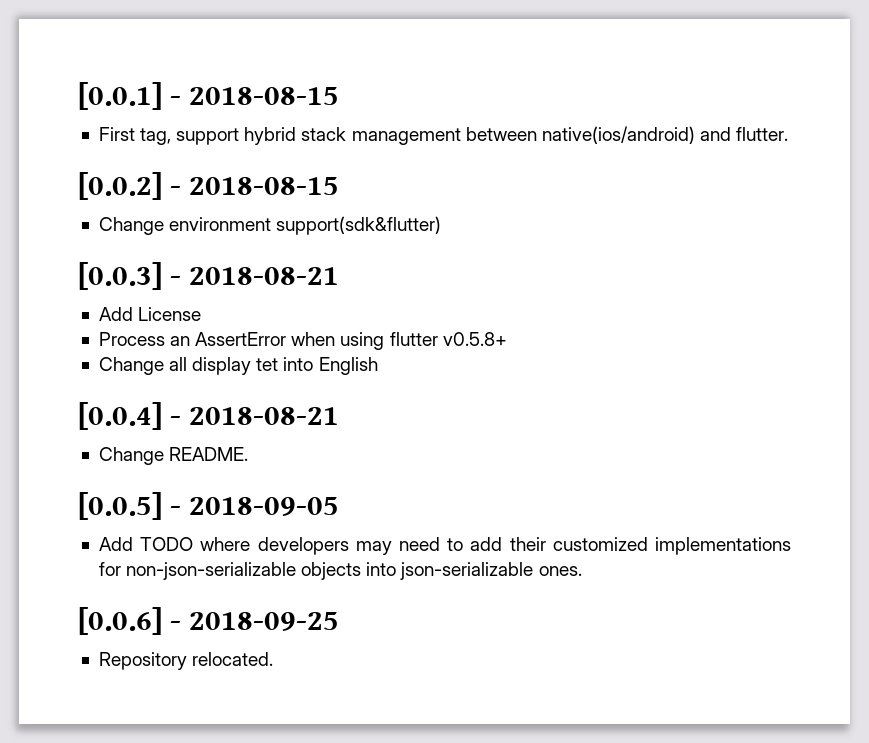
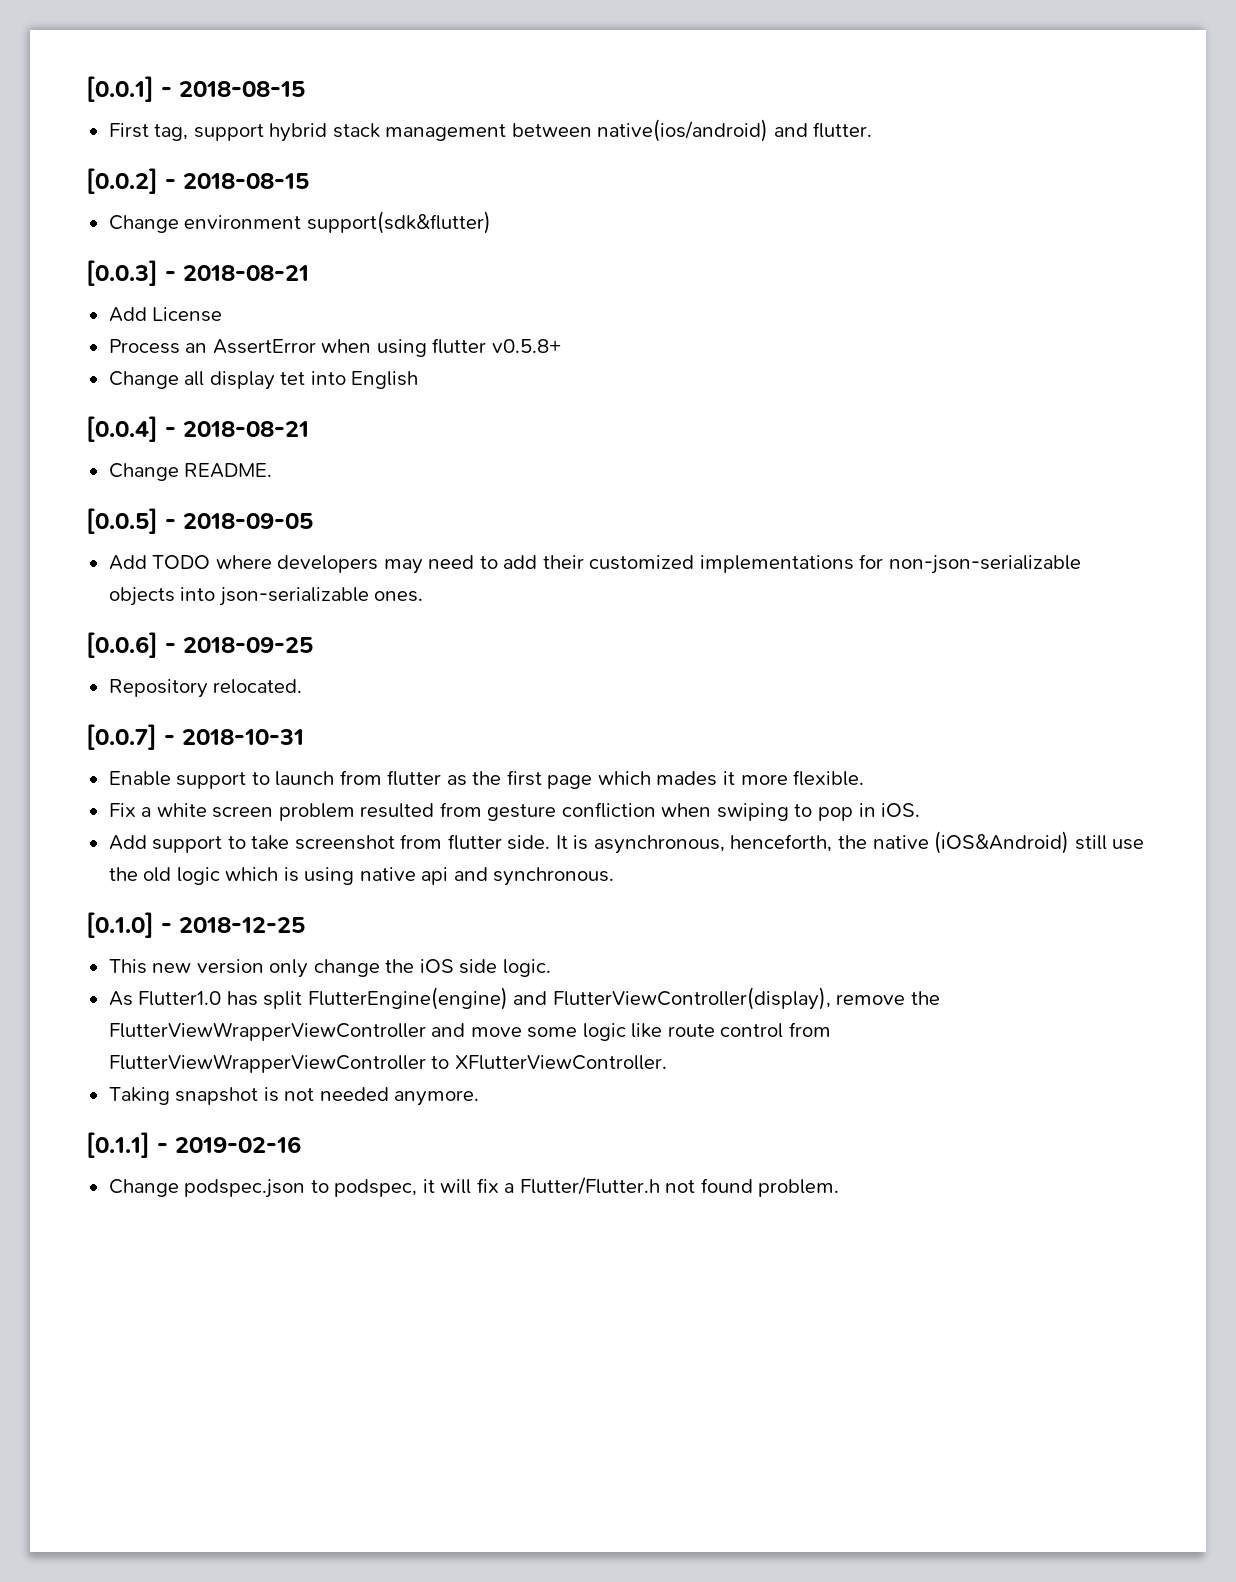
(274, 659) none -> [86,724,304,750] [108,770,865,789] [108,802,921,821] [108,831,1145,854] [108,867,615,886] [86,912,305,938] [108,959,551,978] [108,987,940,1010] [108,1022,831,1041] [108,1054,667,1073] [108,1087,480,1106] [86,1132,301,1158] [108,1177,840,1198] // [0.0.7] - 2018-10-31 // Enable support to launch from flutter as the first page which mades it more flexible. // Fix a white screen problem resulted from gesture confliction when swiping to pop in iOS. // Add support to take screenshot from flutter side. It is asynchronous, henceforth, the native (iOS&Android) still use the old logic which is using native api and synchronous. // [0.1.0] - 2018-12-25 // This new version only change the iOS side logic. // As Flutter1.0 has split FlutterEngine(engine) and FlutterViewController(display), remove the FlutterViewWrapperViewController and move some logic like route control from FlutterViewWrapperViewController to XFlutterViewController. // Taking snapshot is not needed anymore. // [0.1.1] - 2019-02-16 // Change podspec.json to podspec, it will fix a Flutter/Flutter.h not found problem.

